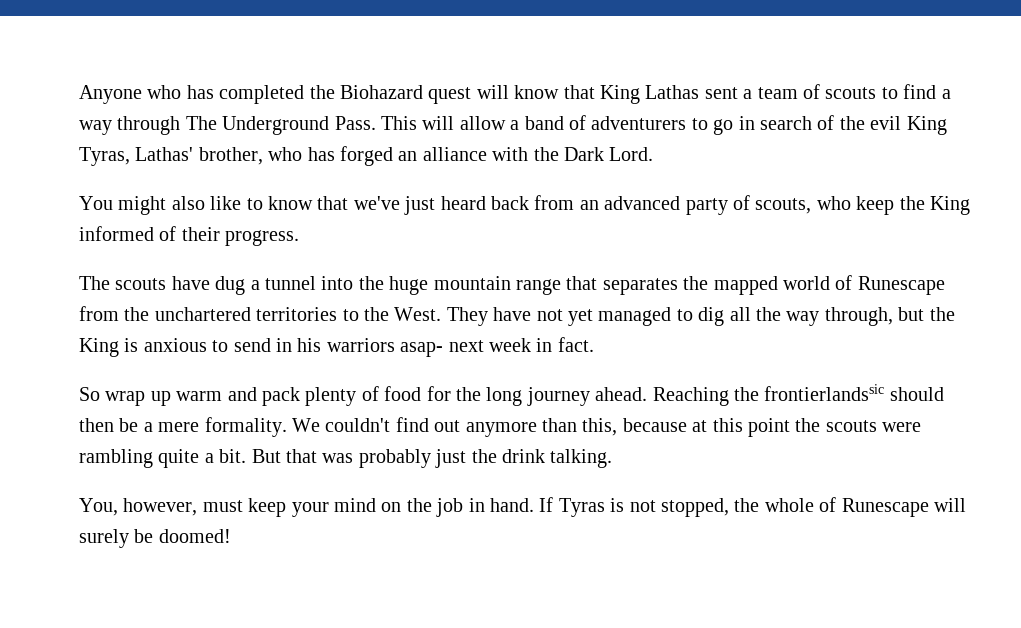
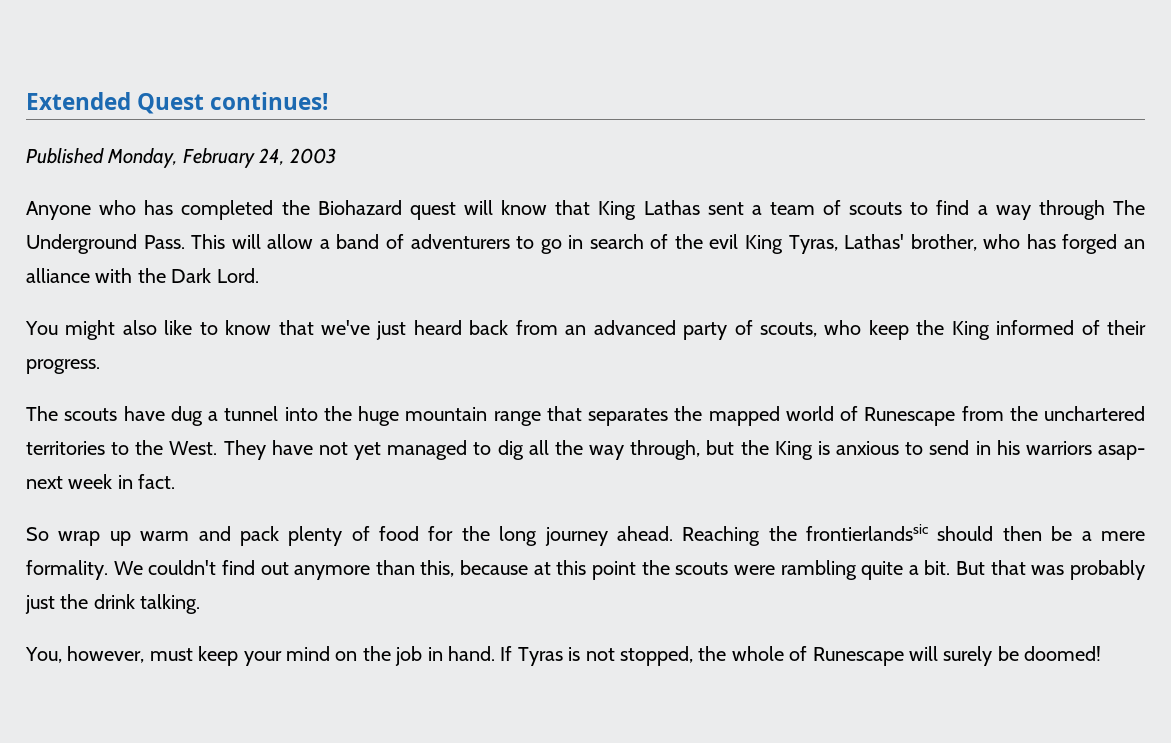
(79, 94) none -> [26,92,329,114] [26,148,336,168] Extended Quest continues! // Published Monday, February 24, 2003 //

